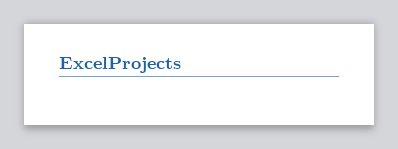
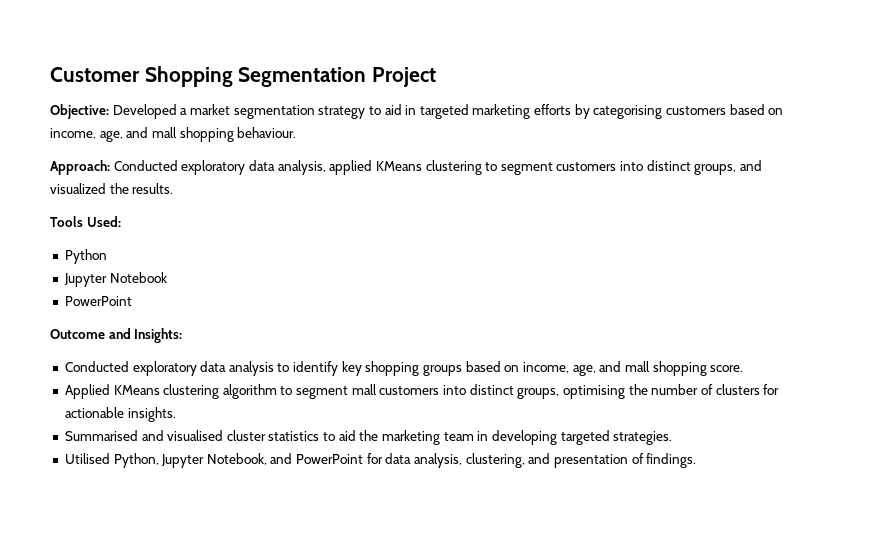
[59,57,181,73] ExcelProjects -> [50,66,437,87] [50,104,784,119] [50,127,297,142] [50,160,763,175] [50,183,174,194] [50,216,121,227] [64,249,107,264] [63,272,167,287] [64,296,132,306] [50,328,183,343] [64,361,744,376] [64,384,780,399] [64,407,176,422] [64,430,673,445] [64,453,697,468] Customer Shopping Segmentation Project // Objective: Developed a market segmentation strategy to aid in targeted marketing efforts by categorising customers based on income, age, and mall shopping behaviour. // Approach: Conducted exploratory data analysis, applied KMeans clustering to segment customers into distinct groups, and visualized the results. // Tools Used: // Python // Jupyter Notebook // PowerPoint // Outcome and Insights: // Conducted exploratory data analysis to identify key shopping groups based on income, age, and mall shopping score. // Applied KMeans clustering algorithm to segment mall customers into distinct groups, optimising the number of clusters for actionable insights. // Summarised and visualised cluster statistics to aid the marketing team in developing targeted strategies. // Utilised Python, Jupyter Notebook, and PowerPoint for data analysis, clustering, and presentation of findings.

